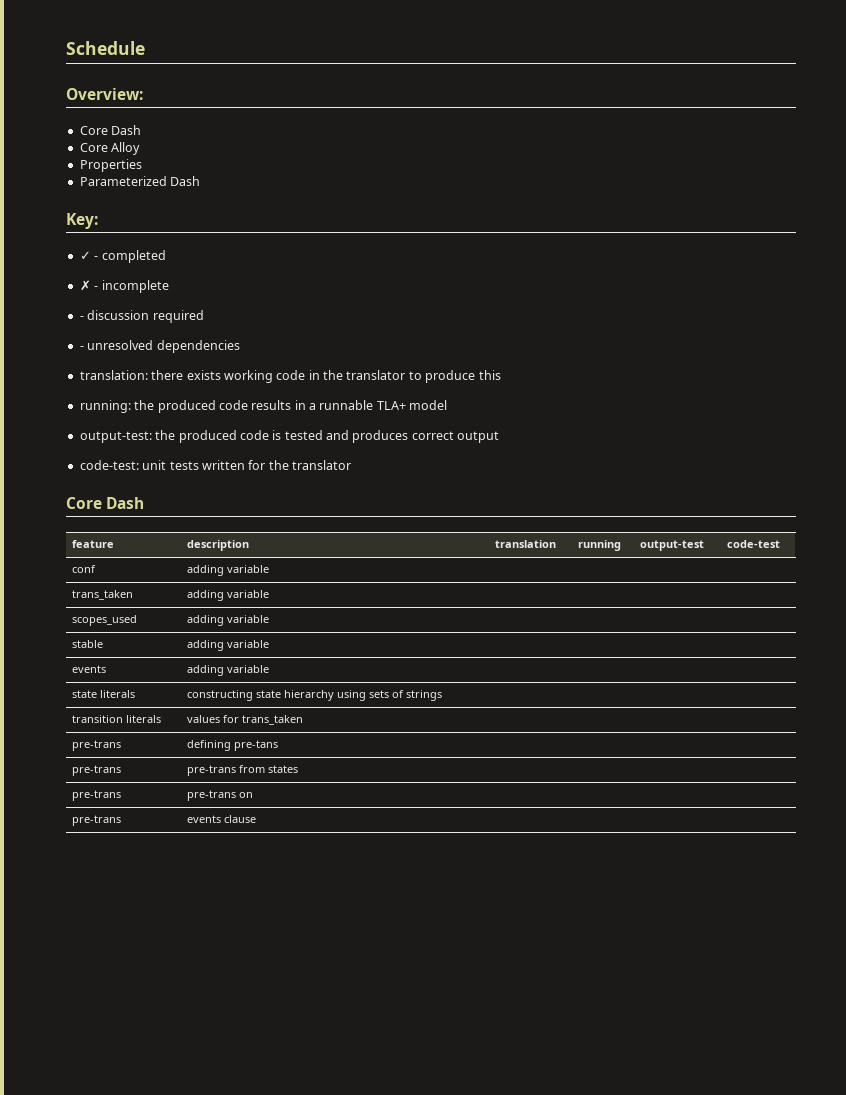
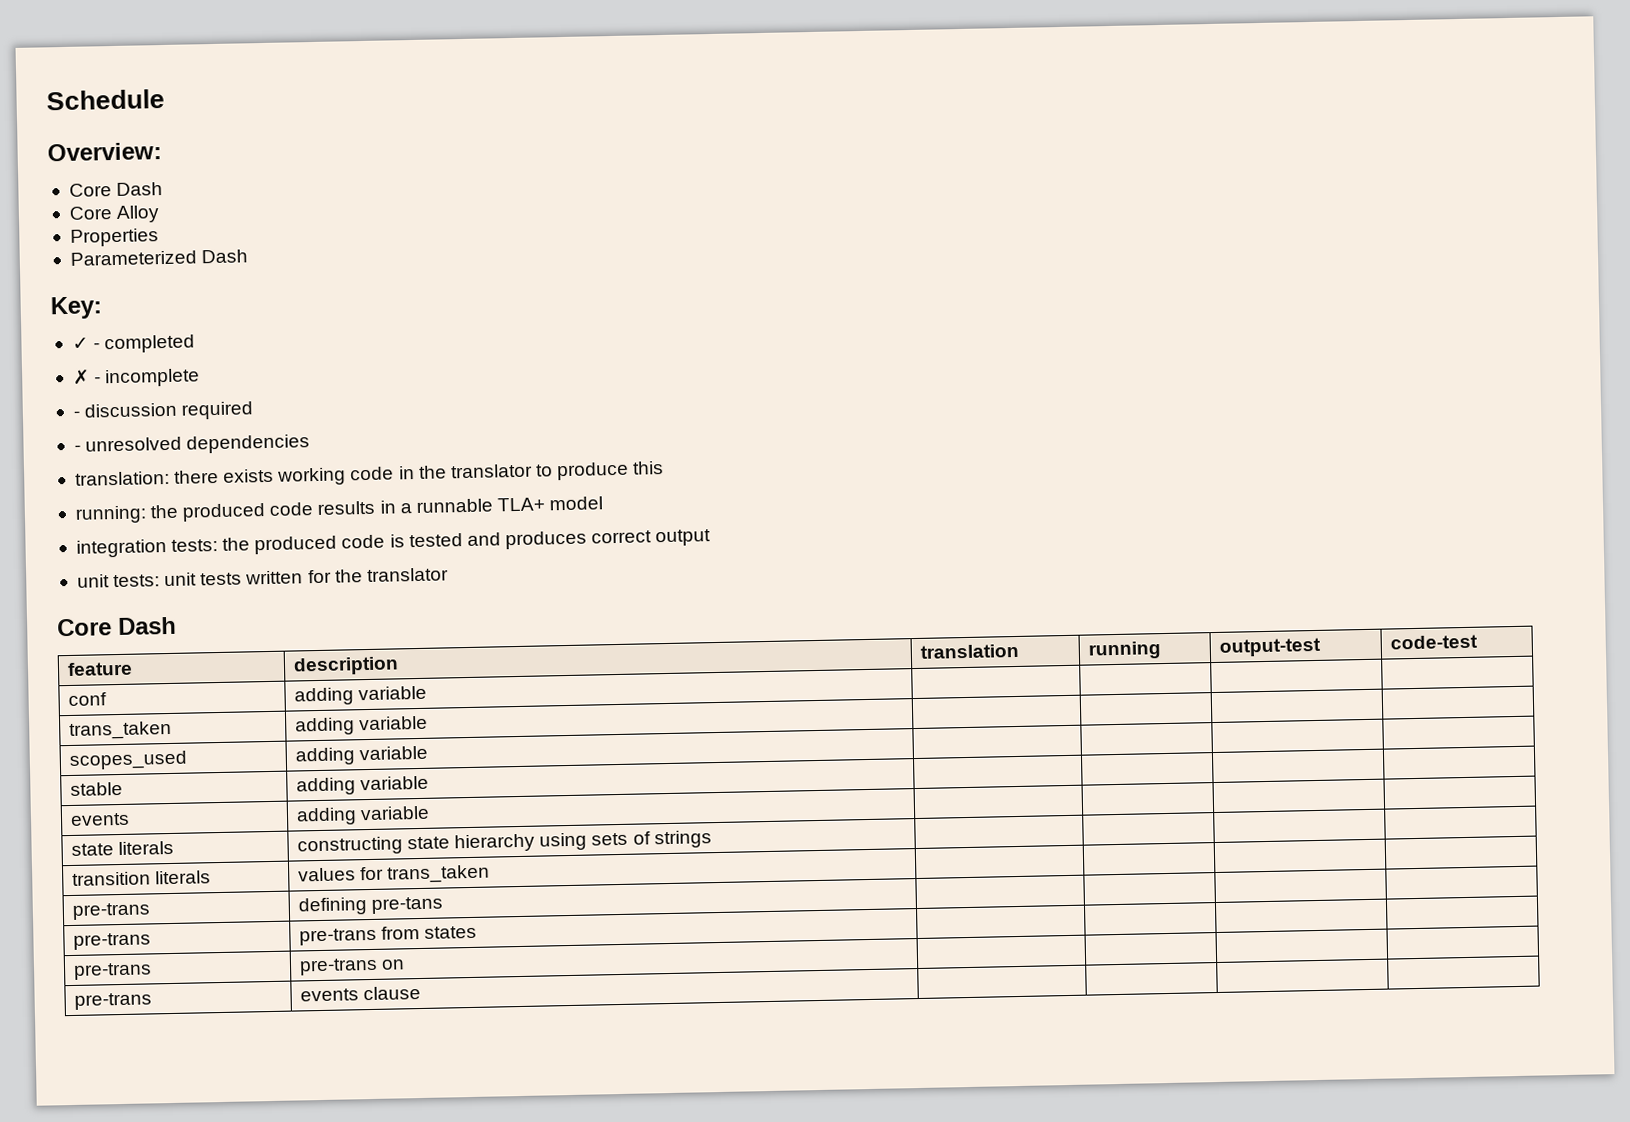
[79,431,152,443] output-test: -> [75,538,219,558] integration tests:
[79,460,139,470] code-test: -> [76,574,161,588] unit tests:

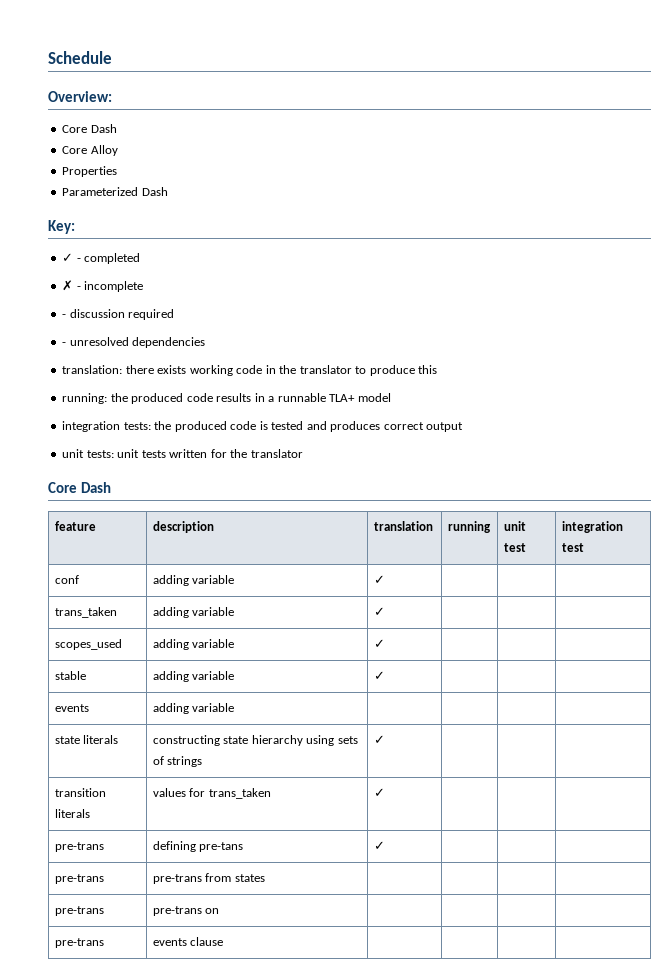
[1218,637,1321,657] [1389,634,1478,650] output-test | code-test -> [503,521,526,531] [503,543,526,552] [561,521,623,533] [561,543,584,552] unit test | integration test
(427, 693) none -> [373,575,385,584] ✓
(428, 723) none -> [373,607,385,616] ✓
(428, 753) none -> [373,639,385,648] ✓
(429, 783) none -> [373,671,385,680] ✓
(712, 839) none -> [373,735,385,744] ✓
(491, 874) none -> [373,788,385,797] ✓
(443, 905) none -> [373,841,385,850] ✓

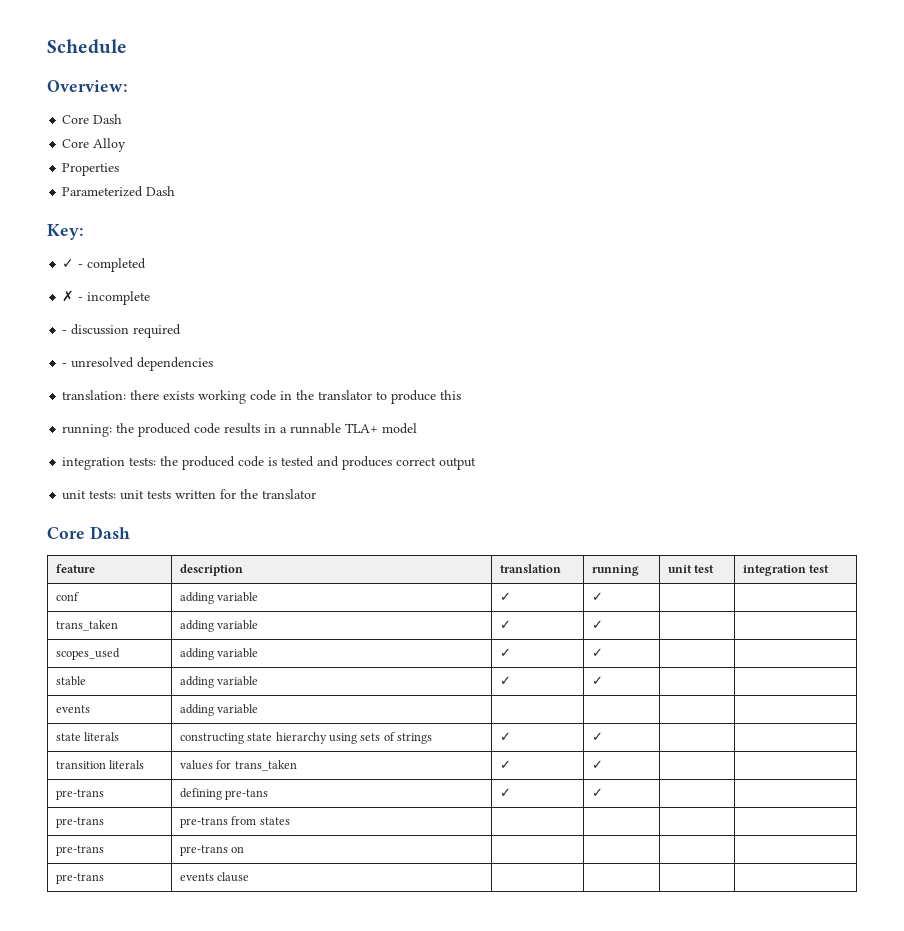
(385, 579) none -> [591,592,603,601] ✓
(385, 611) none -> [591,620,603,629] ✓
(385, 643) none -> [591,648,603,657] ✓
(385, 675) none -> [591,676,603,685] ✓
(385, 739) none -> [591,732,603,741] ✓
(385, 792) none -> [591,760,603,769] ✓
(385, 845) none -> [591,788,603,797] ✓

